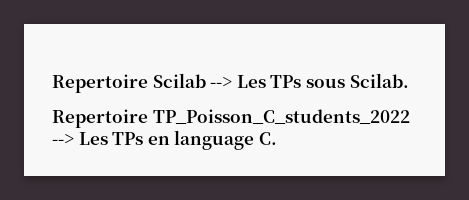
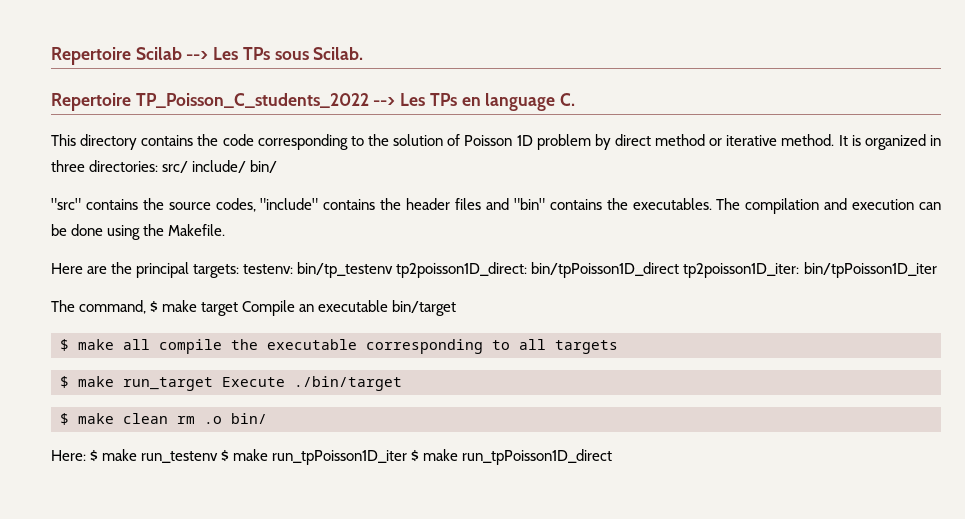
(277, 138) none -> [51,134,941,150] [51,160,278,173] [51,198,942,214] [51,224,226,240] [51,262,937,278] [51,300,457,316] [60,339,618,354] [60,376,402,391] [60,413,267,425] [51,449,613,465] // This directory contains the code corresponding to the solution of Poisson 1D problem by direct method or iterative method. It is organized in three directories: src/ include/ bin/ // "src" contains the source codes, "include" contains the header files and "bin" contains the executables. The compilation and execution can be done using the Makefile. // Here are the principal targets: testenv: bin/tp_testenv tp2poisson1D_direct: bin/tpPoisson1D_direct tp2poisson1D_iter: bin/tpPoisson1D_iter // The command, $ make target Compile an executable bin/target // $ make all compile the executable corresponding to all targets // $ make run_target Execute ./bin/target // $ make clean rm .o bin/ // Here: $ make run_testenv $ make run_tpPoisson1D_iter $ make run_tpPoisson1D_direct

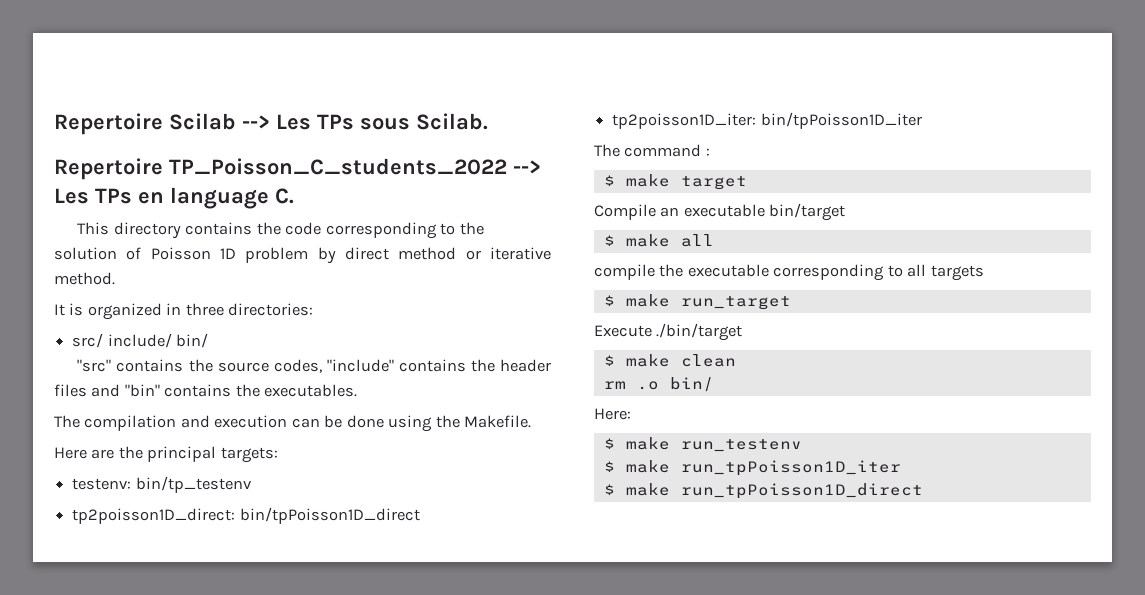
(835, 140) none -> (115, 278) //
(159, 166) none -> (314, 309) //
(712, 204) none -> (358, 390) //
(240, 271) none -> (278, 455) //
(394, 270) none -> (251, 484) //
(680, 270) none -> (420, 515) //
[79,300,147,314] command, -> [624,144,710,157] command : //
(239, 309) none -> (747, 183) //
(150, 344) none -> (714, 240) //
(213, 384) none -> (791, 303) //
(168, 418) none -> (736, 360) //
(86, 455) none -> (631, 414) //
(219, 457) none -> (802, 445) //
(408, 457) none -> (901, 468) //

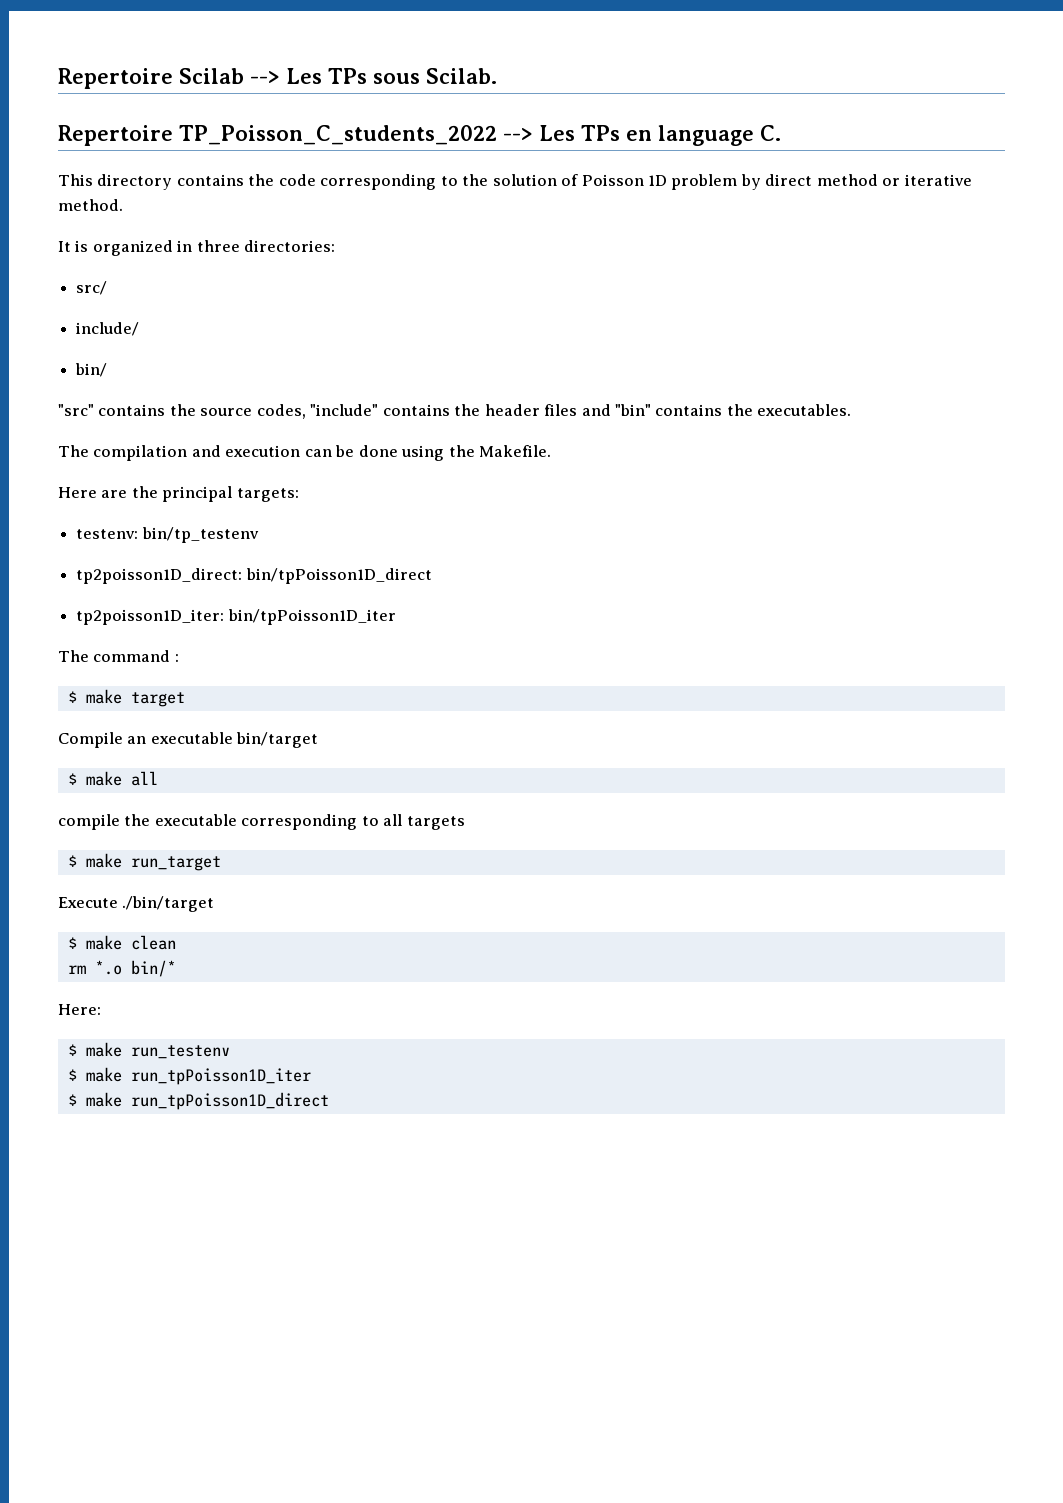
(104, 340) none -> (108, 288) //
(172, 340) none -> (140, 329) //
[636,377,714,392] .o bin/ -> [94,960,176,977] *.o bin/*

